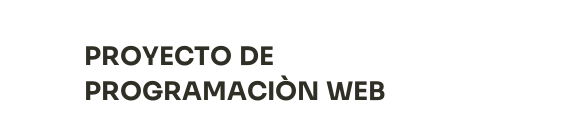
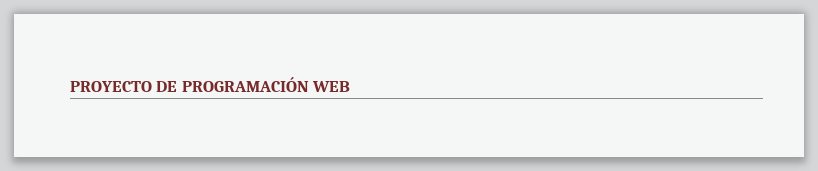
[84,75,319,101] PROGRAMACIÒN -> [181,77,309,92] PROGRAMACIÓN

